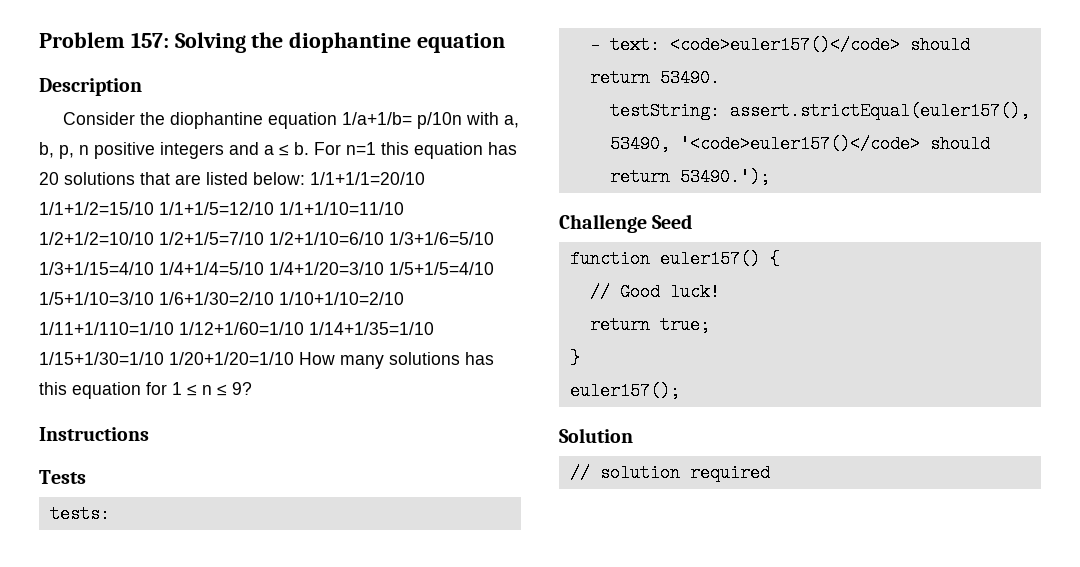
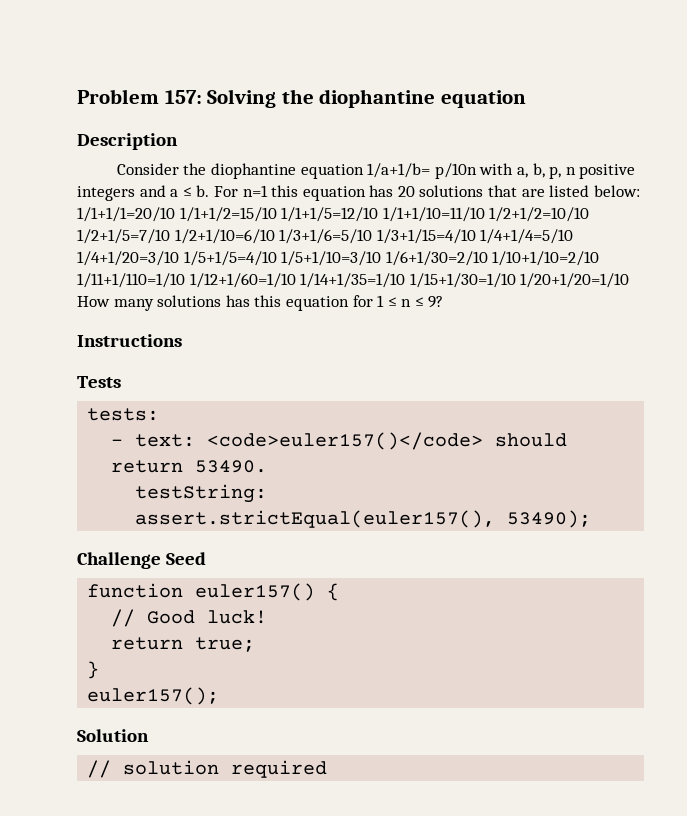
[609,135,990,153] [609,168,770,186] 53490, '<code>euler157()</code> should return 53490.'); -> [507,510,592,528] 53490);

